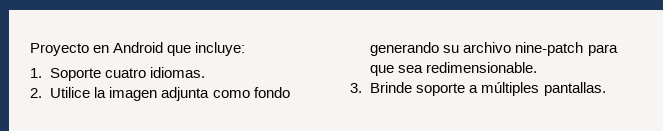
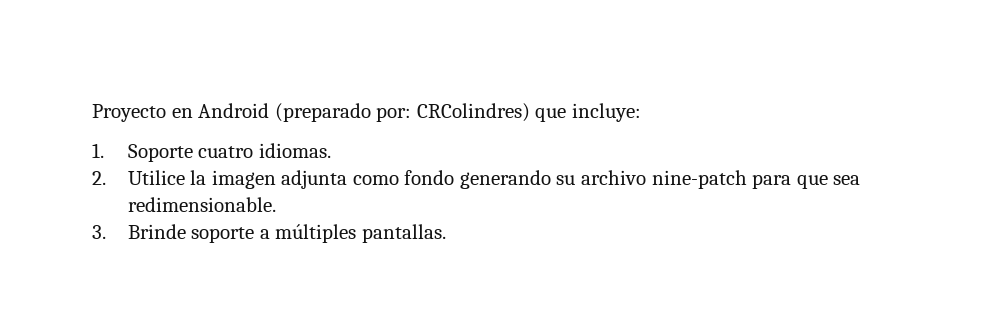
(164, 47) none -> [274,103,530,122] (preparado por: CRColindres)

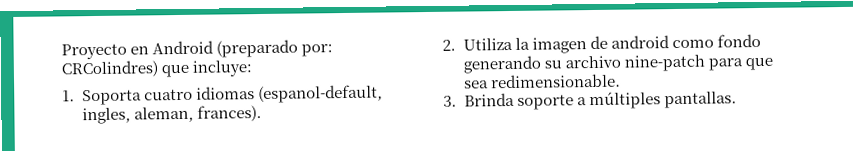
[127,143,331,162] Soporte cuatro idiomas. -> [81,84,383,106] [81,105,262,125] Soporta cuatro idiomas (espanol-default, ingles, aleman, frances).
[127,170,185,185] Utilice -> [462,37,513,51] Utiliza
[281,170,348,189] adjunta -> [589,35,670,50] de android
[127,224,186,239] Brinde -> [463,92,515,107] Brinda

